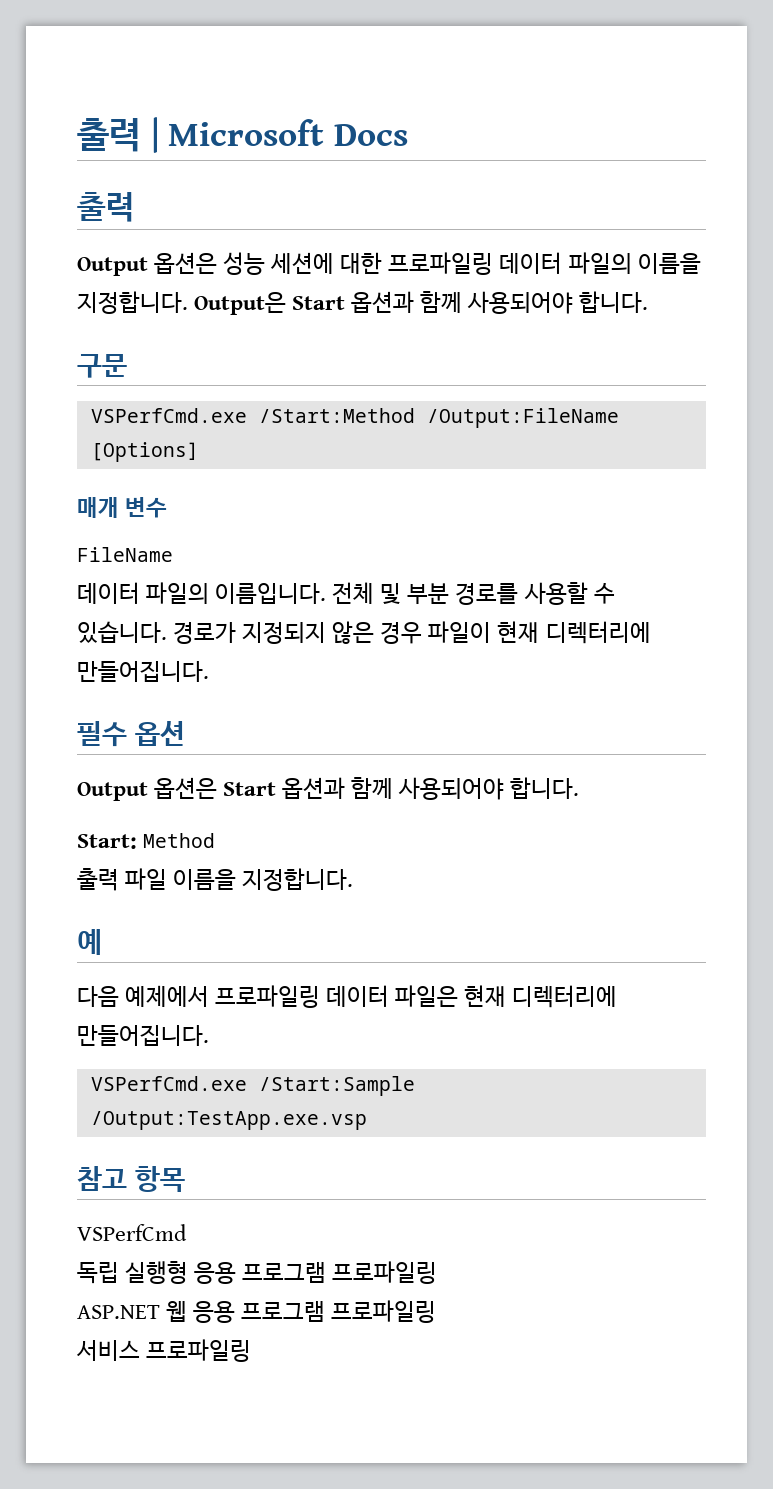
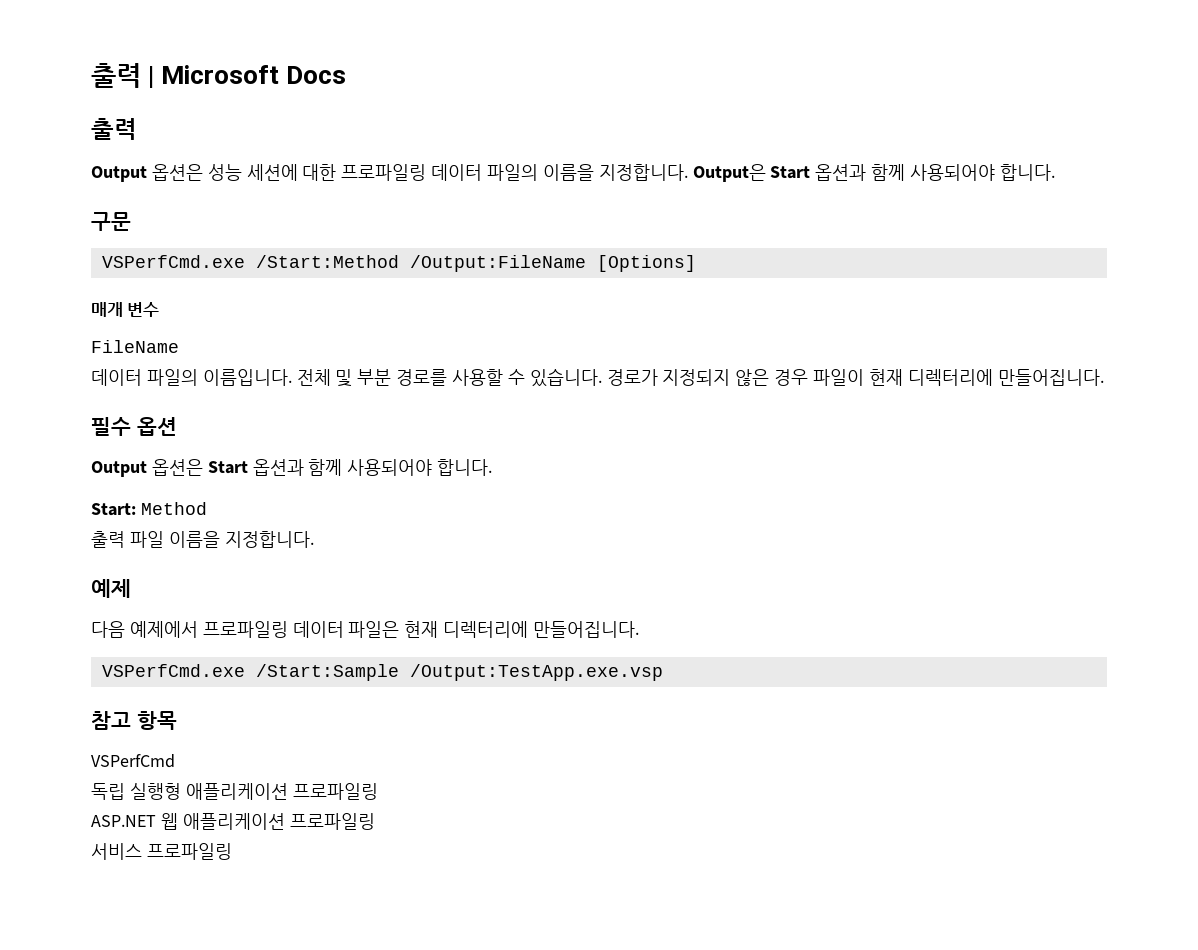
[77,929,102,955] 예 -> [91,579,131,598] 예제
[194,1262,327,1284] 응용 프로그램 -> [185,783,288,800] 애플리케이션
[193,1301,326,1323] 응용 프로그램 -> [182,813,285,830] 애플리케이션

